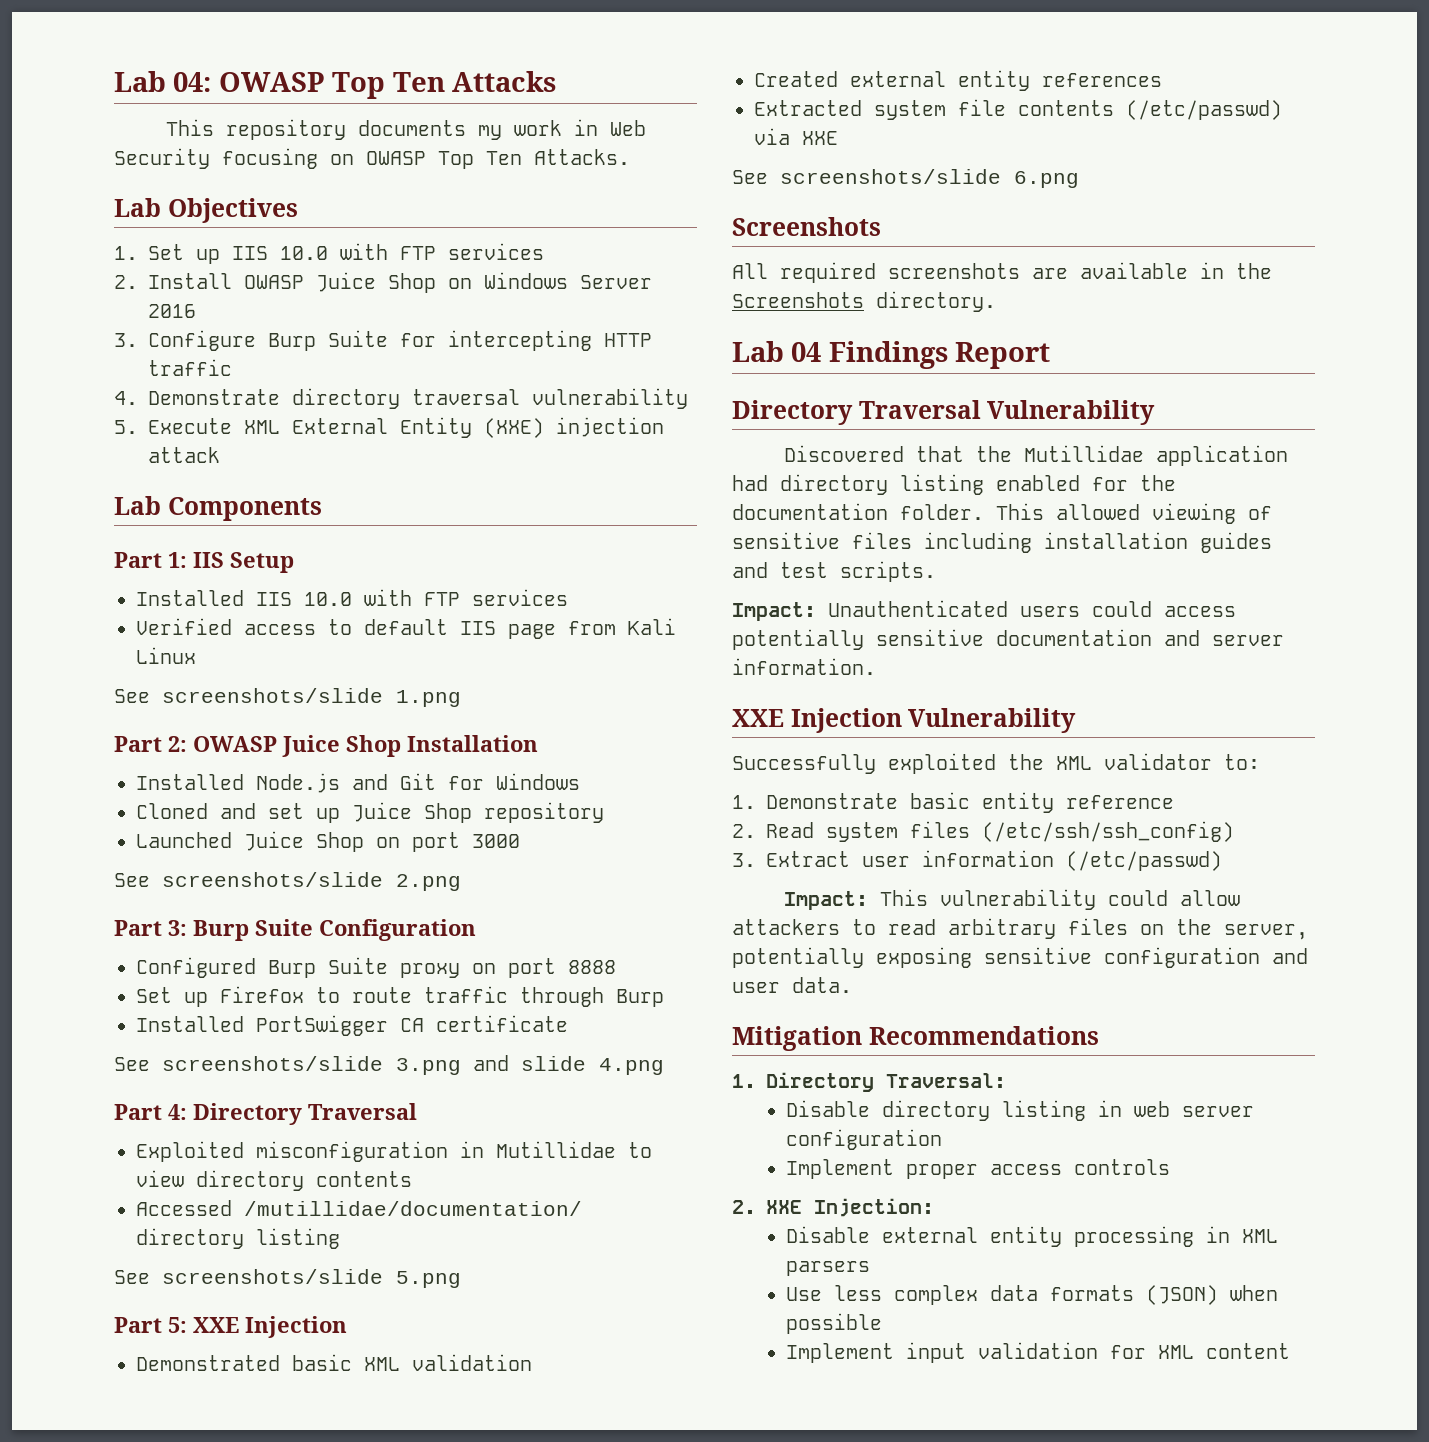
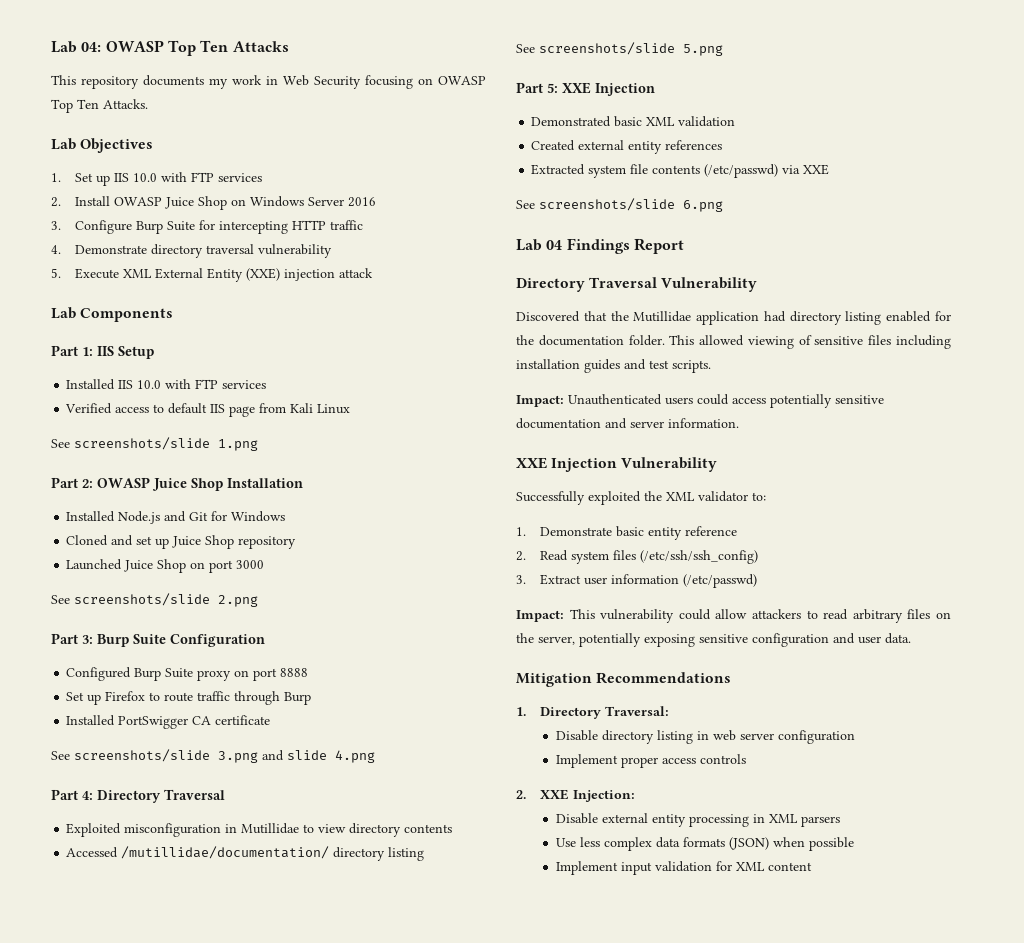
[732,217,881,236] [732,262,1272,283] [732,291,996,312] // Screenshots // All required screenshots are available in the Screenshots directory. -> (723, 206) none

